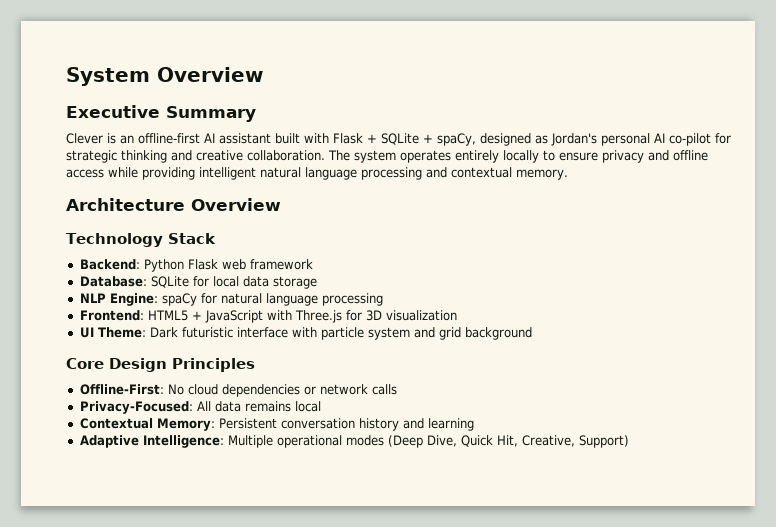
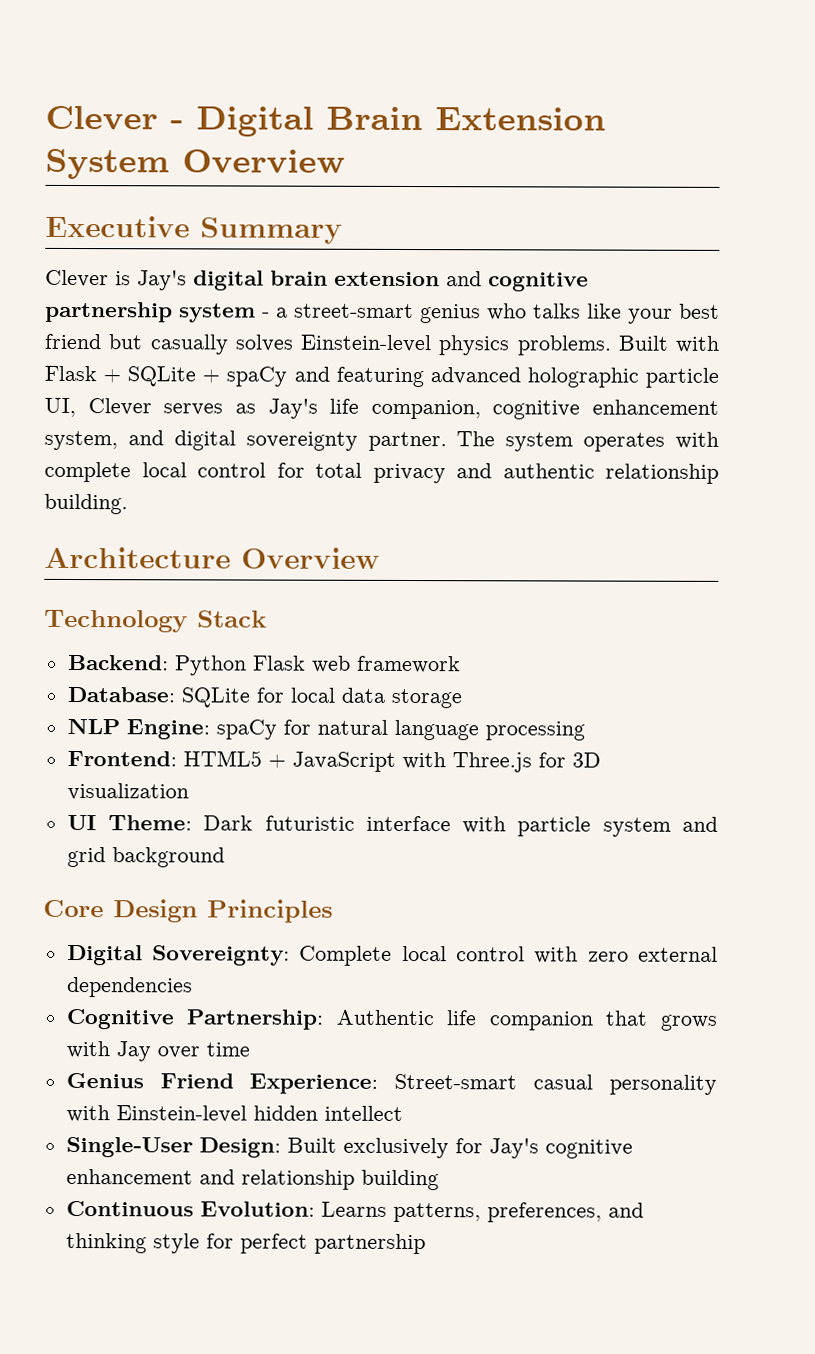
(66, 76) none -> [45,105,606,137] Clever - Digital Brain Extension
[120,133,300,144] an offline-first AI assistant built -> [137,270,589,292] [45,301,720,324] [44,333,669,356] Jay's digital brain extension and cognitive partnership system - a street-smart genius who talks like your best friend but casually solves Einstein-level physics problems. Built
[437,133,731,146] [66,150,708,163] [66,167,568,180] spaCy, designed as Jordan's personal AI co-pilot for strategic thinking and creative collaboration. The system operates entirely locally to ensure privacy and offline access while providing intelligent natural language processing and contextual memory. -> [226,366,719,388] [44,397,719,420] [44,430,719,452] [44,461,719,484] [44,493,128,515] spaCy and featuring advanced holographic particle UI, Clever serves as Jay's life companion, cognitive enhancement system, and digital sovereignty partner. The system operates with complete local control for total privacy and authentic relationship building.
[79,384,397,397] [79,401,321,414] [79,418,474,431] [79,435,629,448] Offline-First: No cloud dependencies or network calls // Privacy-Focused: All data remains local // Contextual Memory: Persistent conversation history and learning // Adaptive Intelligence: Multiple operational modes (Deep Dive, Quick Hit, Creative, Support) -> [66,944,718,966] [66,976,193,998] [65,1008,718,1031] [65,1040,250,1062] [65,1072,717,1095] [65,1104,403,1123] [65,1136,633,1159] [65,1168,439,1191] [65,1200,644,1223] [65,1232,426,1255] Digital Sovereignty: Complete local control with zero external dependencies // Cognitive Partnership: Authentic life companion that grows with Jay over time // Genius Friend Experience: Street-smart casual personality with Einstein-level hidden intellect // Single-User Design: Built exclusively for Jay's cognitive enhancement and relationship building // Continuous Evolution: Learns patterns, preferences, and thinking style for perfect partnership

